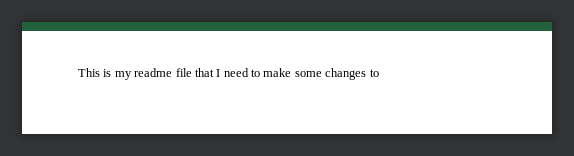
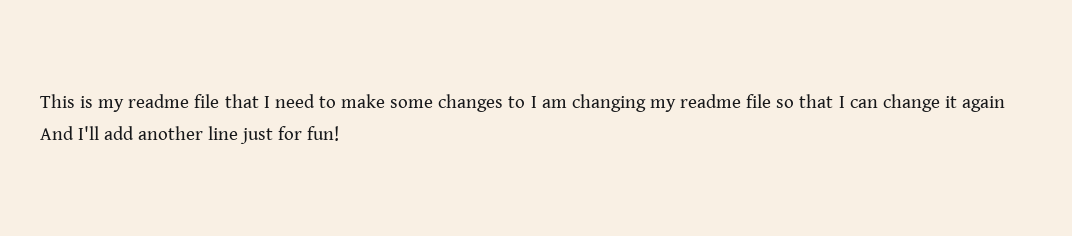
(379, 73) none -> [530,94,1006,112] [40,126,339,144] I am changing my readme file so that I can change it again And I'll add another line just for fun!

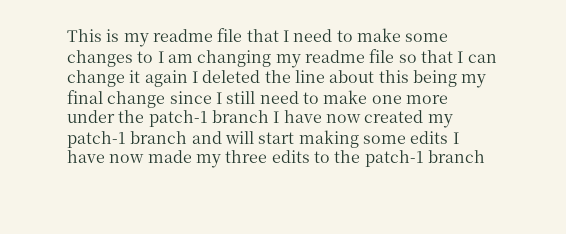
[40,126,339,144] And I'll add another line just for fun! -> [191,70,487,88] [67,90,448,108] [67,110,453,128] [67,130,459,148] [67,150,485,168] I deleted the line about this being my final change since I still need to make one more under the patch-1 branch I have now created my patch-1 branch and will start making some edits I have now made my three edits to the patch-1 branch

